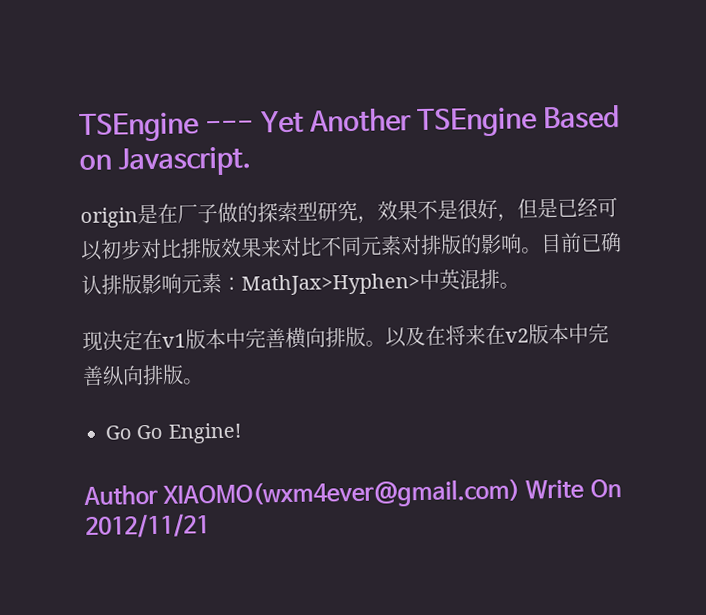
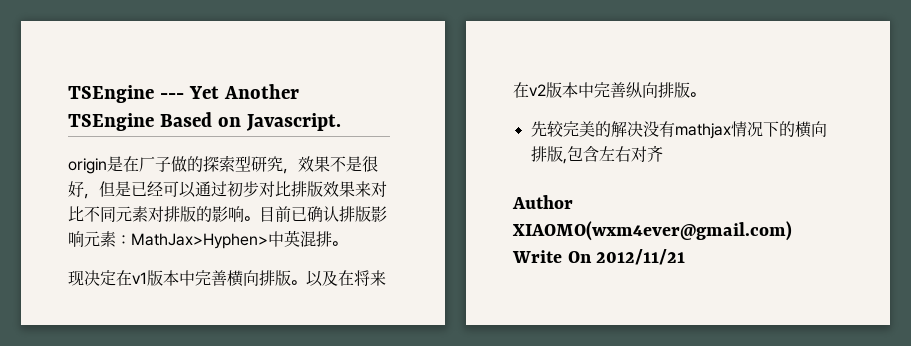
(103, 251) none -> [195,181,227,197] 通过
[105,422,242,444] Go Go Engine! -> [530,121,827,139] [530,145,663,164] 先较完美的解决没有mathjax情况下的横向排版,包含左右对齐

